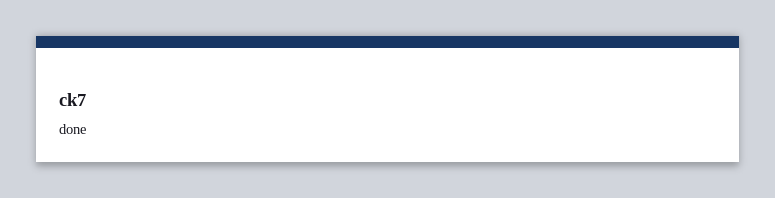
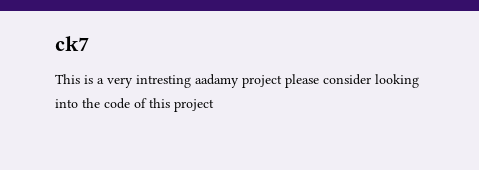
[59,124,86,134] done -> [55,74,419,88] [55,98,214,112] This is a very intresting aadamy project please consider looking into the code of this project

